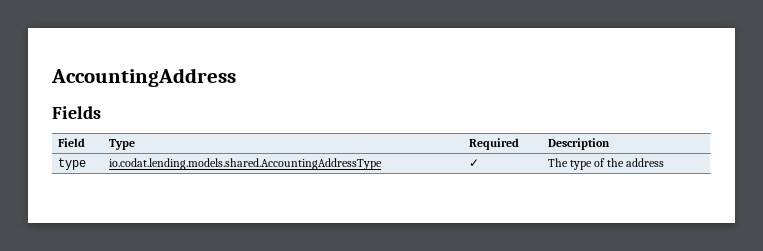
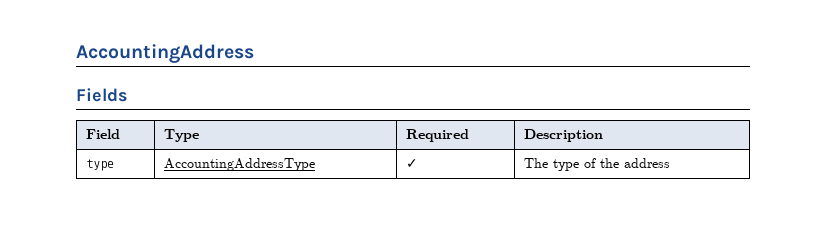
[108,158,382,170] io.codat.lending.models.shared.AccountingAddressType -> [164,158,316,171] AccountingAddressType

